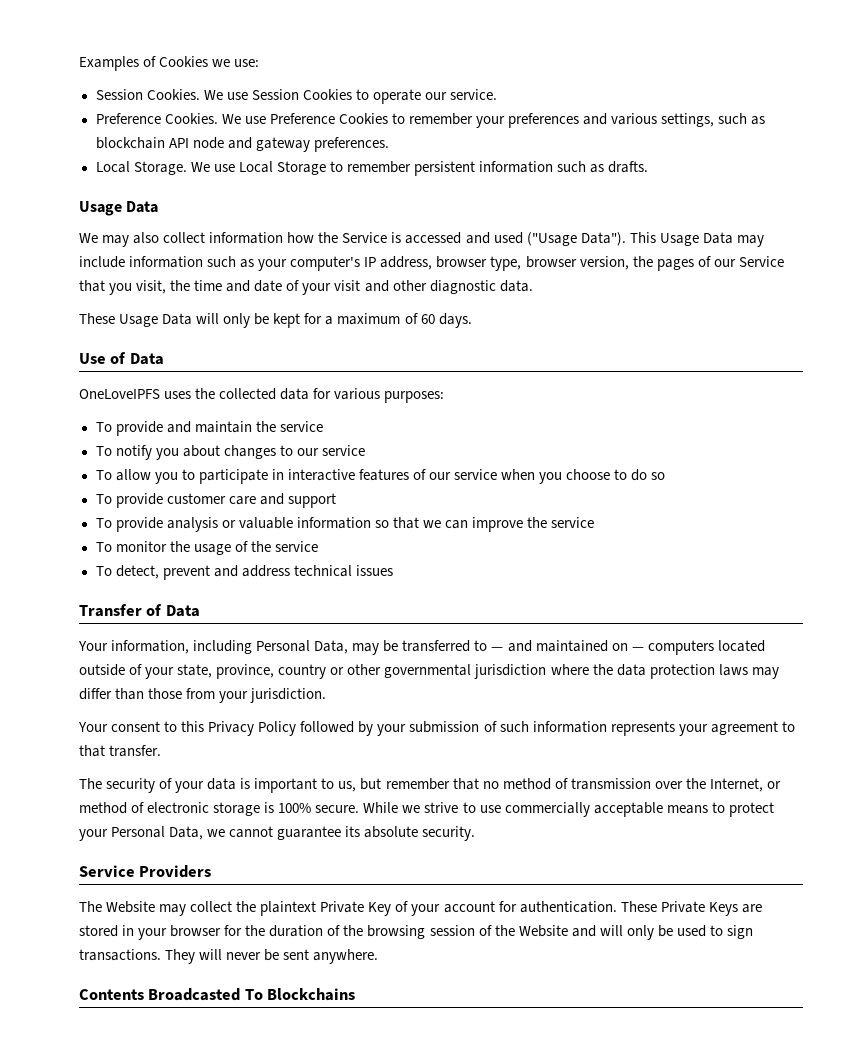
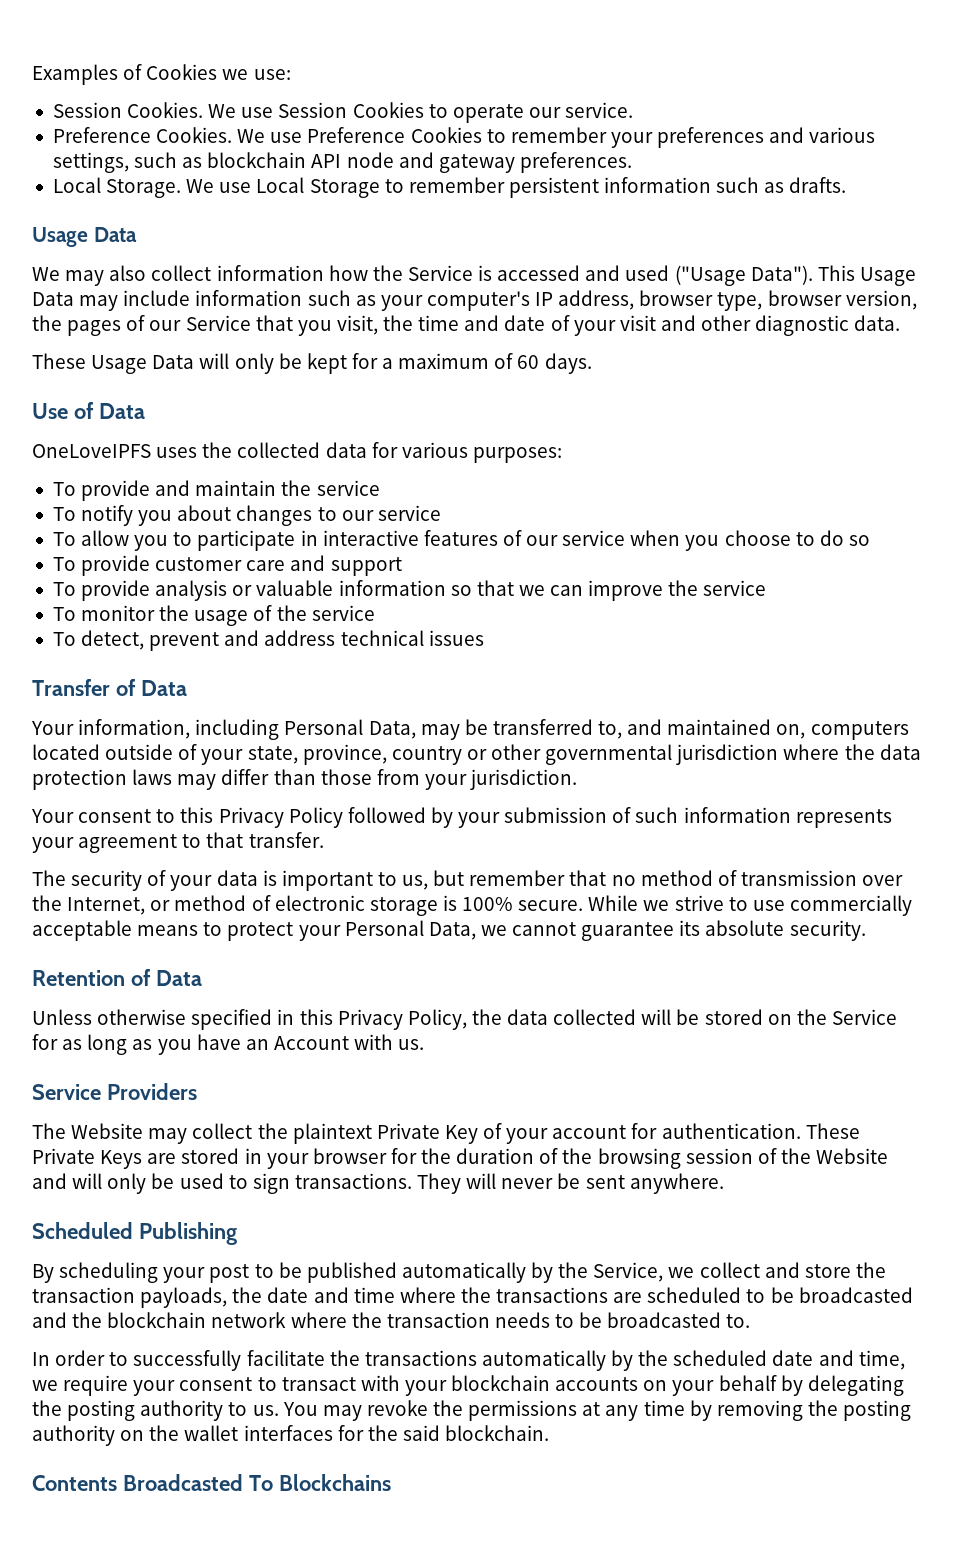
[474,640,644,652] to — and maintained on — -> [598,719,806,739] to, and maintained on,
(476, 833) none -> [32,969,202,986] [32,1009,897,1030] [32,1034,425,1055] // Retention of Data // Unless otherwise specified in this Privacy Policy, the data collected will be stored on the Service for as long as you have an Account with us.
(379, 956) none -> [32,1222,237,1245] [32,1262,886,1283] [32,1287,913,1308] [32,1312,751,1328] [32,1350,905,1371] [32,1375,904,1396] [32,1400,912,1421] [32,1425,550,1446] // Scheduled Publishing // By scheduling your post to be published automatically by the Service, we collect and store the transaction payloads, the date and time where the transactions are scheduled to be broadcasted and the blockchain network where the transaction needs to be broadcasted to. // In order to successfully facilitate the transactions automatically by the scheduled date and time, we require your consent to transact with your blockchain accounts on your behalf by delegating the posting authority to us. You may revoke the permissions at any time by removing the posting authority on the wallet interfaces for the said blockchain.

